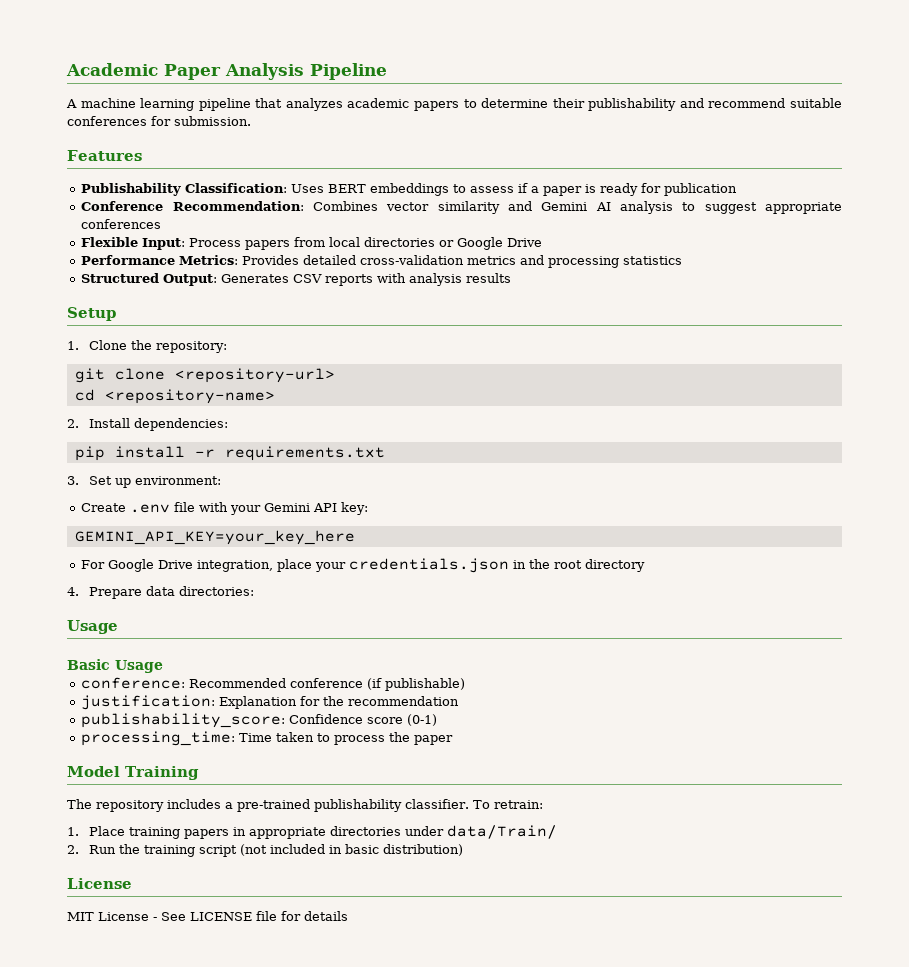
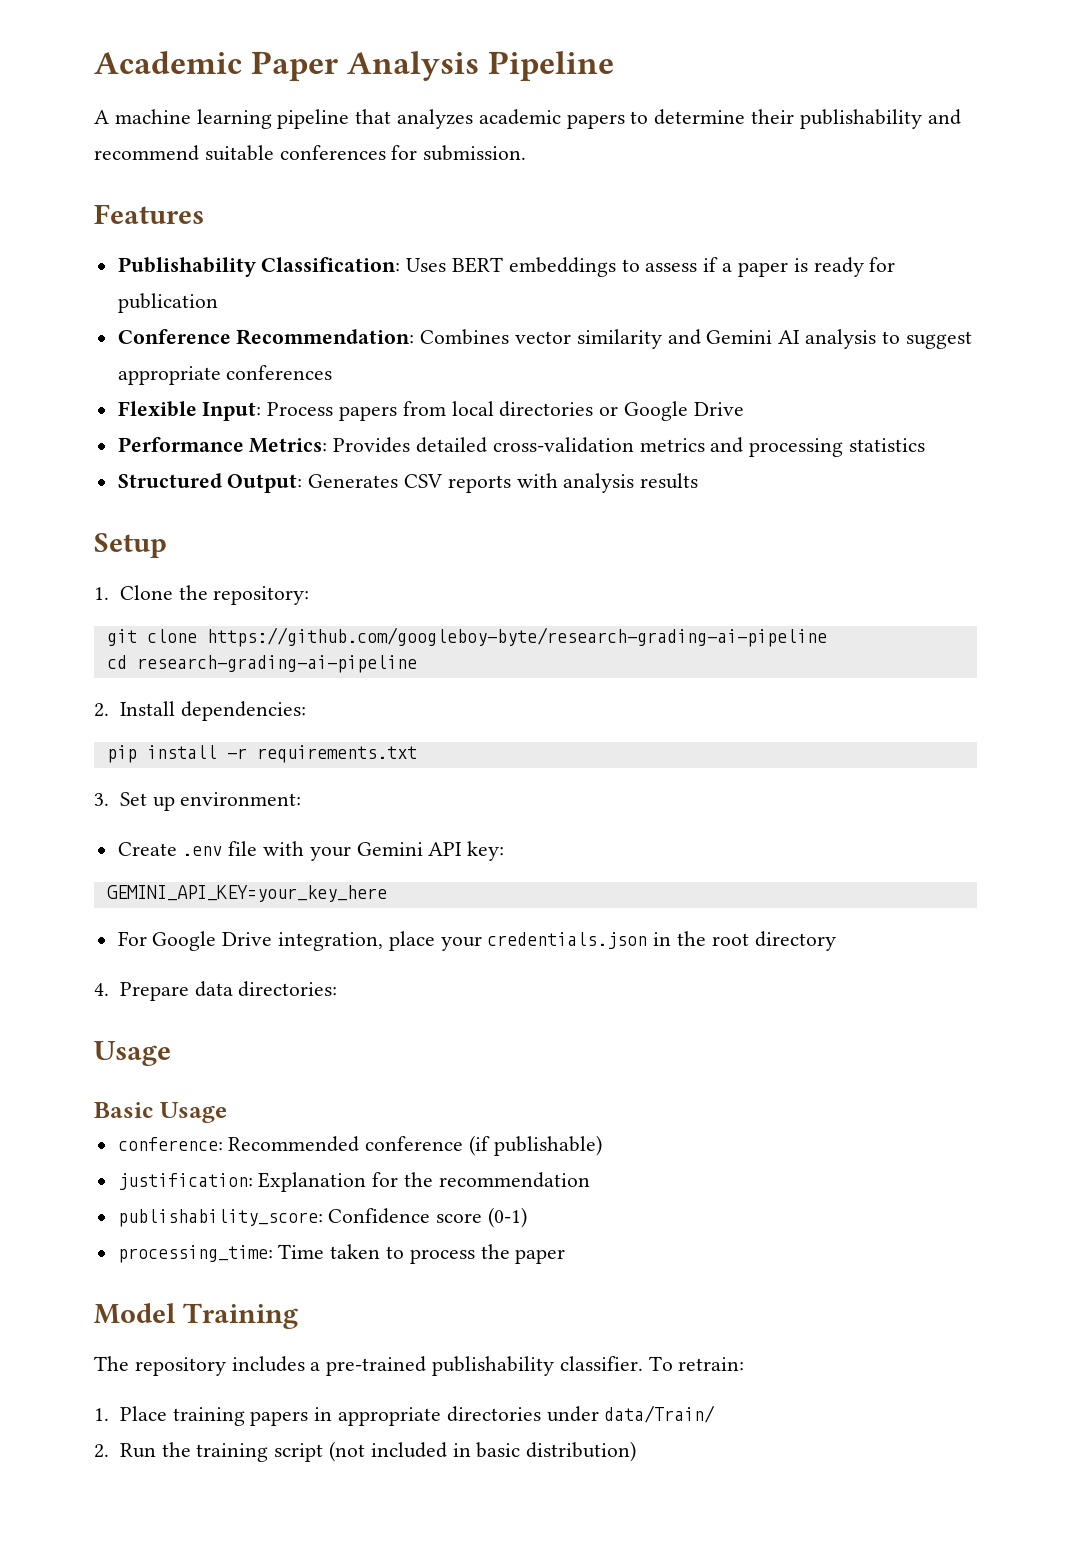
[174,368,335,383] <repository-url> -> [206,627,827,647] https://github.com/googleboy-byte/research-grading-ai-pipeline
[104,389,275,404] <repository-name> -> [136,655,417,673] research-grading-ai-pipeline
[67,878,132,889] [67,911,348,921] // License // MIT License - See LICENSE file for details -> (637, 1451) none

